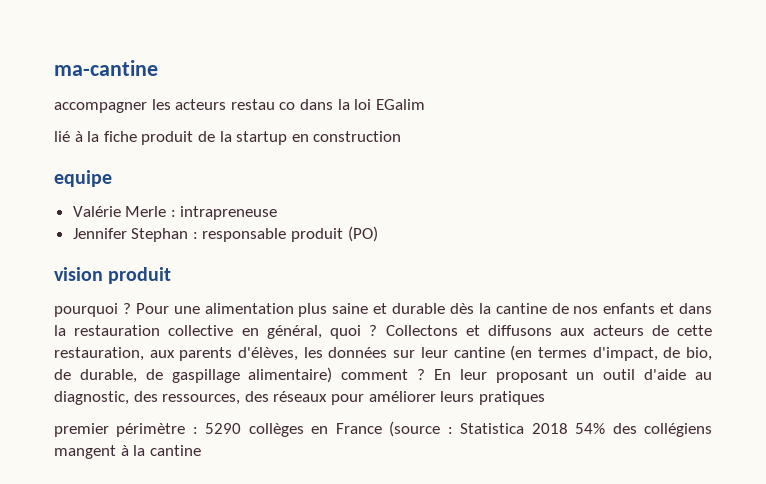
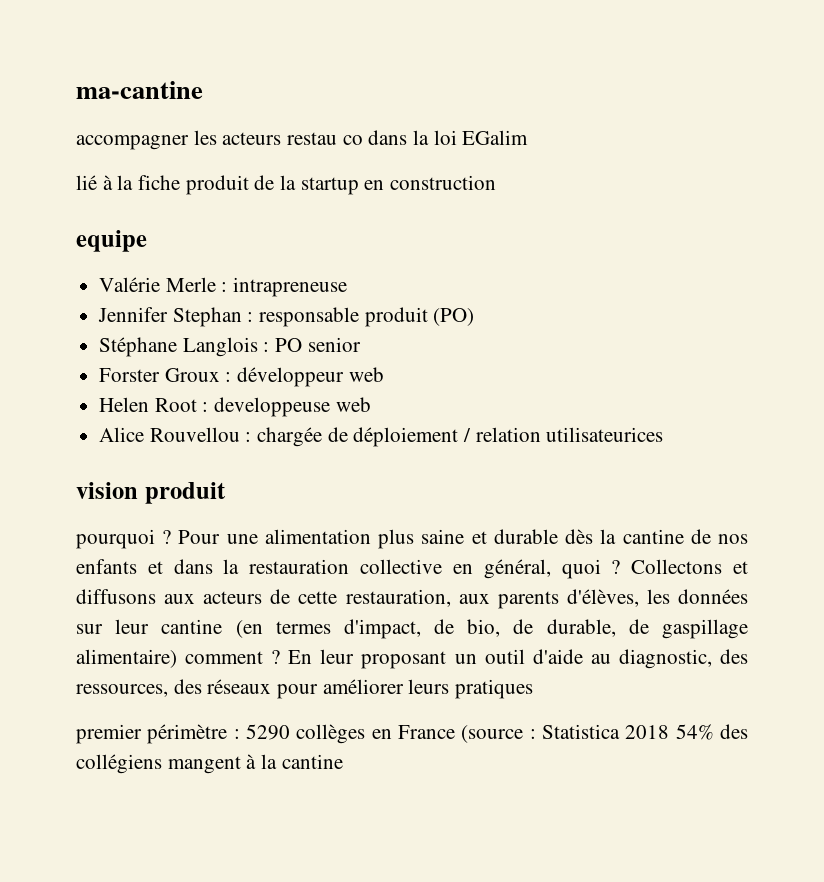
(378, 234) none -> [99,337,361,357] [99,367,384,387] [99,397,371,417] [99,427,664,447] // Stéphane Langlois : PO senior // Forster Groux : développeur web // Helen Root : developpeuse web // Alice Rouvellou : chargée de déploiement / relation utilisateurices

